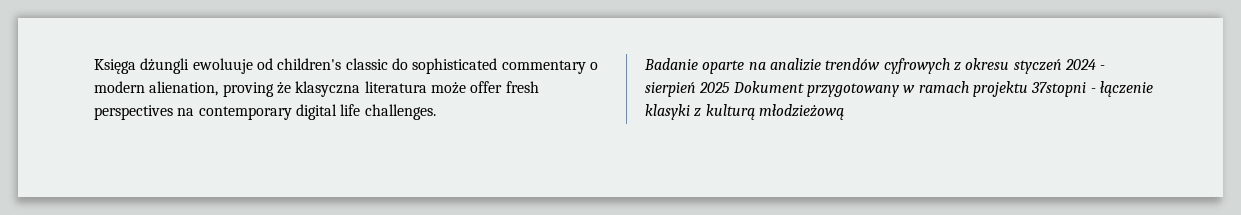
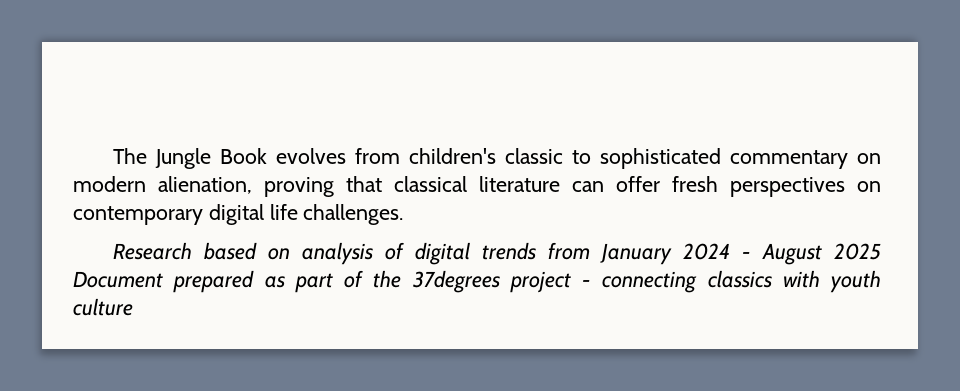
[94,58,273,74] Księga dżungli ewoluuje od -> [112,148,400,169] The Jungle Book evolves from
[391,58,408,70] do -> [571,150,591,164] to
[589,62,598,70] o -> [857,153,881,164] on
[276,81,466,97] że klasyczna literatura może -> [346,176,604,192] that classical literature can
[177,108,195,116] na -> [857,181,881,192] on
[644,58,1106,74] [645,81,1153,97] [645,104,844,120] Badanie oparte na analizie trendów cyfrowych z okresu styczeń 2024 - sierpień 2025 Dokument przygotowany w ramach projektu 37stopni - łączenie klasyki z kulturą młodzieżową -> [112,242,881,265] [73,270,881,293] [73,298,133,316] Research based on analysis of digital trends from January 2024 - August 2025 Document prepared as part of the 37degrees project - connecting classics with youth culture

